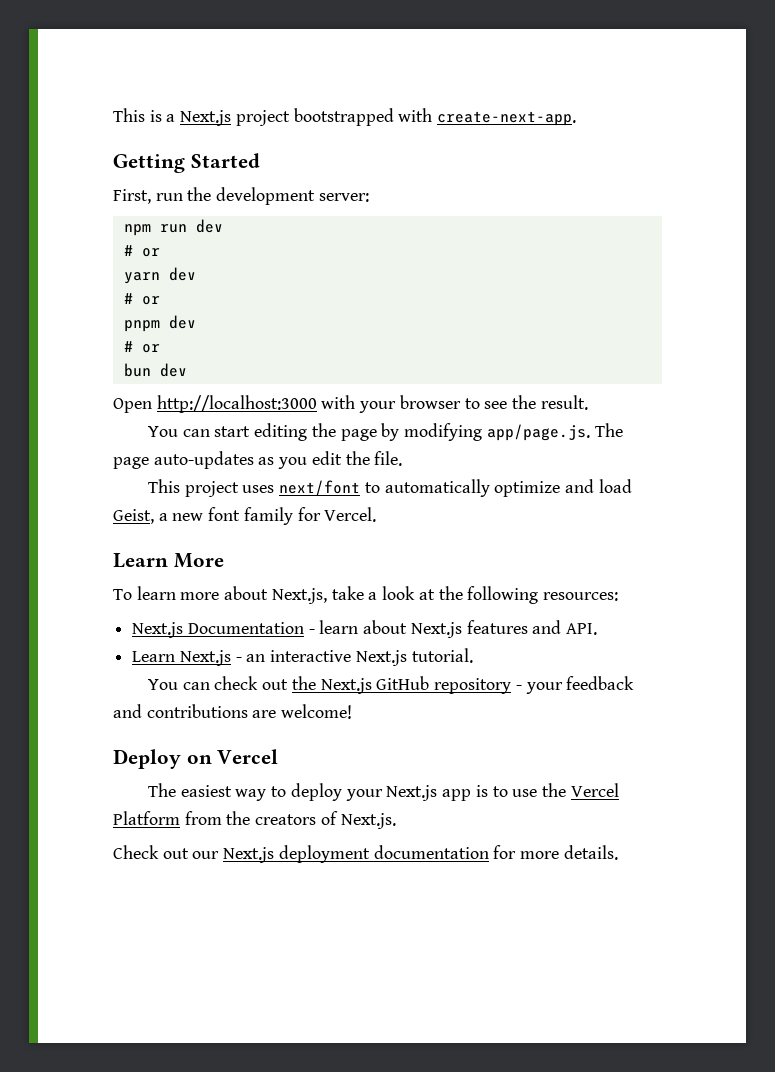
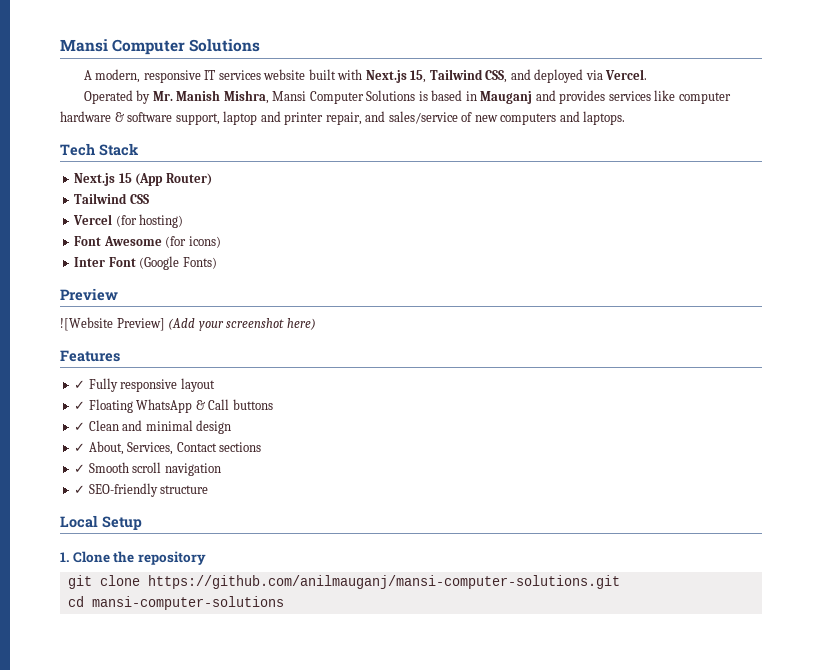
[113,108,577,126] [113,153,260,173] [113,187,369,205] [123,219,223,236] [123,245,160,257] [123,267,196,284] [123,293,160,305] [123,315,196,332] [123,341,160,353] [123,363,187,377] [113,395,588,413] [148,423,623,441] [113,451,403,469] [148,479,632,497] [113,507,377,525] [113,553,224,568] [113,586,618,604] [132,620,598,638] [132,648,473,666] [148,676,635,694] [113,704,353,719] [113,749,279,769] [148,783,619,801] [113,811,396,829] [113,845,618,863] This is a Next.js project bootstrapped with create-next-app. // Getting Started // First, run the development server: // npm run dev // # or // yarn dev // # or // pnpm dev // # or // bun dev // Open http://localhost:3000 with your browser to see the result. // You can start editing the page by modifying app/page.js. The page auto-updates as you edit the file. // This project uses next/font to automatically optimize and load Geist, a new font family for Vercel. // Learn More // To learn more about Next.js, take a look at the following resources: // Next.js Documentation - learn about Next.js features and API. // Learn Next.js - an interactive Next.js tutorial. // You can check out the Next.js GitHub repository - your feedback and contributions are welcome! // Deploy on Vercel // The easiest way to deploy your Next.js app is to use the Vercel Platform from the creators of Next.js. // Check out our Next.js deployment documentation for more details. -> [60,39,261,55] [83,69,648,83] [83,90,731,104] [60,111,626,125] [60,143,139,156] [74,173,212,186] [74,193,149,204] [73,214,184,228] [74,236,221,248] [74,256,217,270] [60,288,118,301] [60,317,316,331] [60,350,120,362] [74,378,215,392] [74,399,273,413] [74,420,232,434] [74,441,262,455] [74,462,221,476] [74,483,209,497] [60,515,142,530] [60,551,206,565] [67,575,620,589] [67,596,284,610] Mansi Computer Solutions // A modern, responsive IT services website built with Next.js 15, Tailwind CSS, and deployed via Vercel. // Operated by Mr. Manish Mishra, Mansi Computer Solutions is based in Mauganj and provides services like computer hardware & software support, laptop and printer repair, and sales/service of new computers and laptops. // Tech Stack // Next.js 15 (App Router) // Tailwind CSS // Vercel (for hosting) // Font Awesome (for icons) // Inter Font (Google Fonts) // Preview // ![Website Preview] (Add your screenshot here) // Features // ✓ Fully responsive layout // ✓ Floating WhatsApp & Call buttons // ✓ Clean and minimal design // ✓ About, Services, Contact sections // ✓ Smooth scroll navigation // ✓ SEO-friendly structure // Local Setup // 1. Clone the repository // git clone https://github.com/anilmauganj/mansi-computer-solutions.git // cd mansi-computer-solutions

